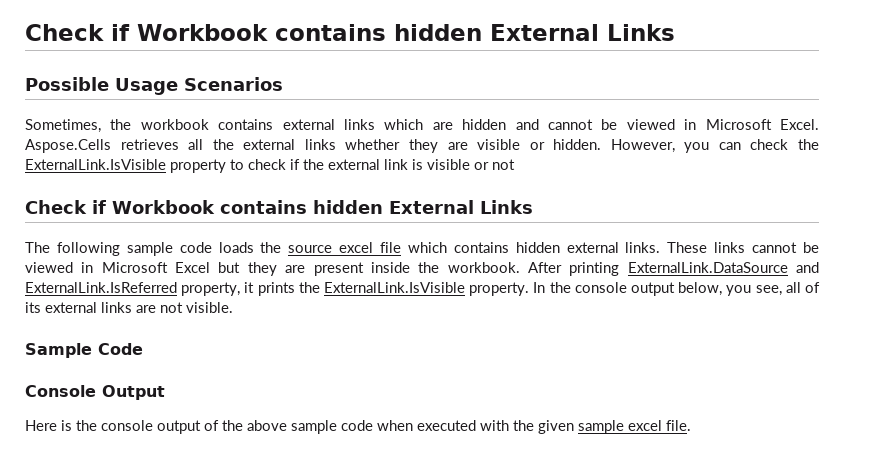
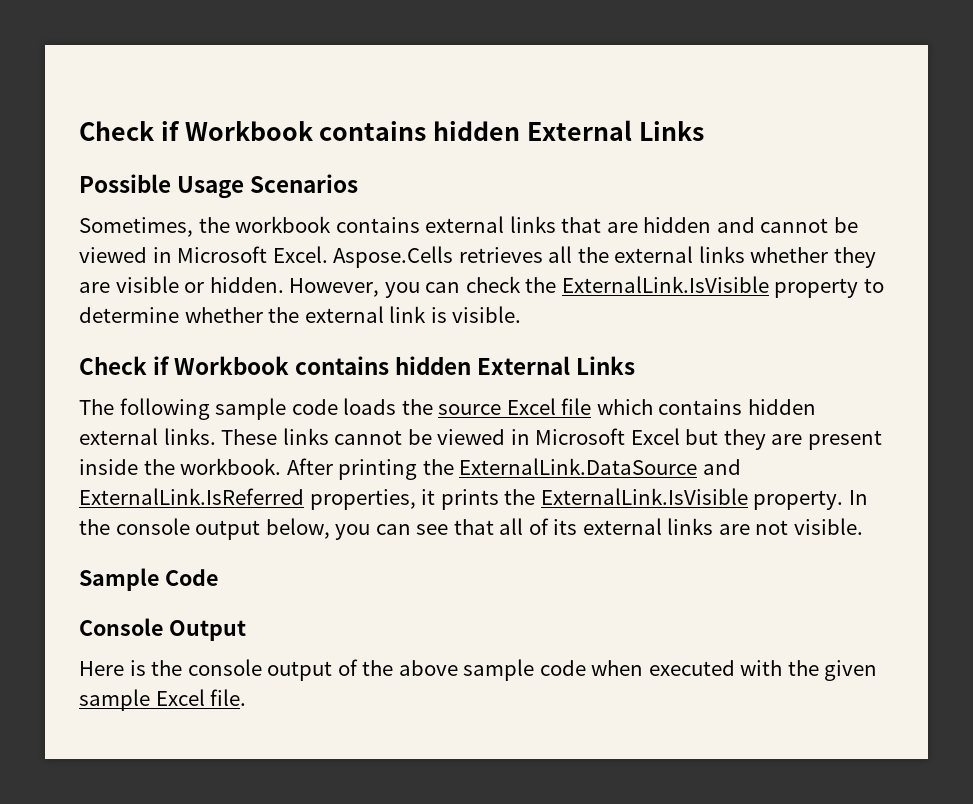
[384,119,424,130] which -> [561,217,602,233] that
[248,159,300,170] check if -> [79,307,263,323] determine whether
[427,159,515,170] visible or not -> [452,306,522,323] visible.
[339,242,374,253] excel -> [506,398,556,415] Excel
(620, 269) none -> [422,459,454,475] the
[181,282,241,296] property, -> [309,489,416,510] properties,
[755,285,782,296] see, -> [375,519,494,535] can see that
[628,420,662,431] excel -> [155,689,205,706] Excel

